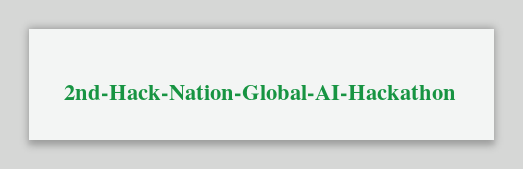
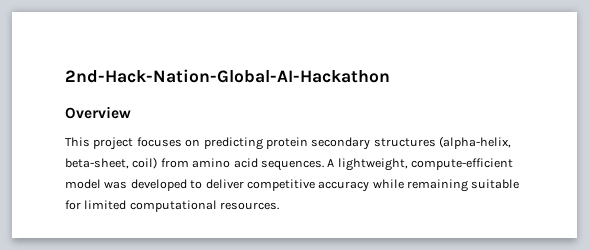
(456, 92) none -> [65,106,131,119] [65,136,511,150] [65,157,513,171] [65,179,520,192] [65,200,280,212] // Overview // This project focuses on predicting protein secondary structures (alpha-helix, beta-sheet, coil) from amino acid sequences. A lightweight, compute-efficient model was developed to deliver competitive accuracy while remaining suitable for limited computational resources.

